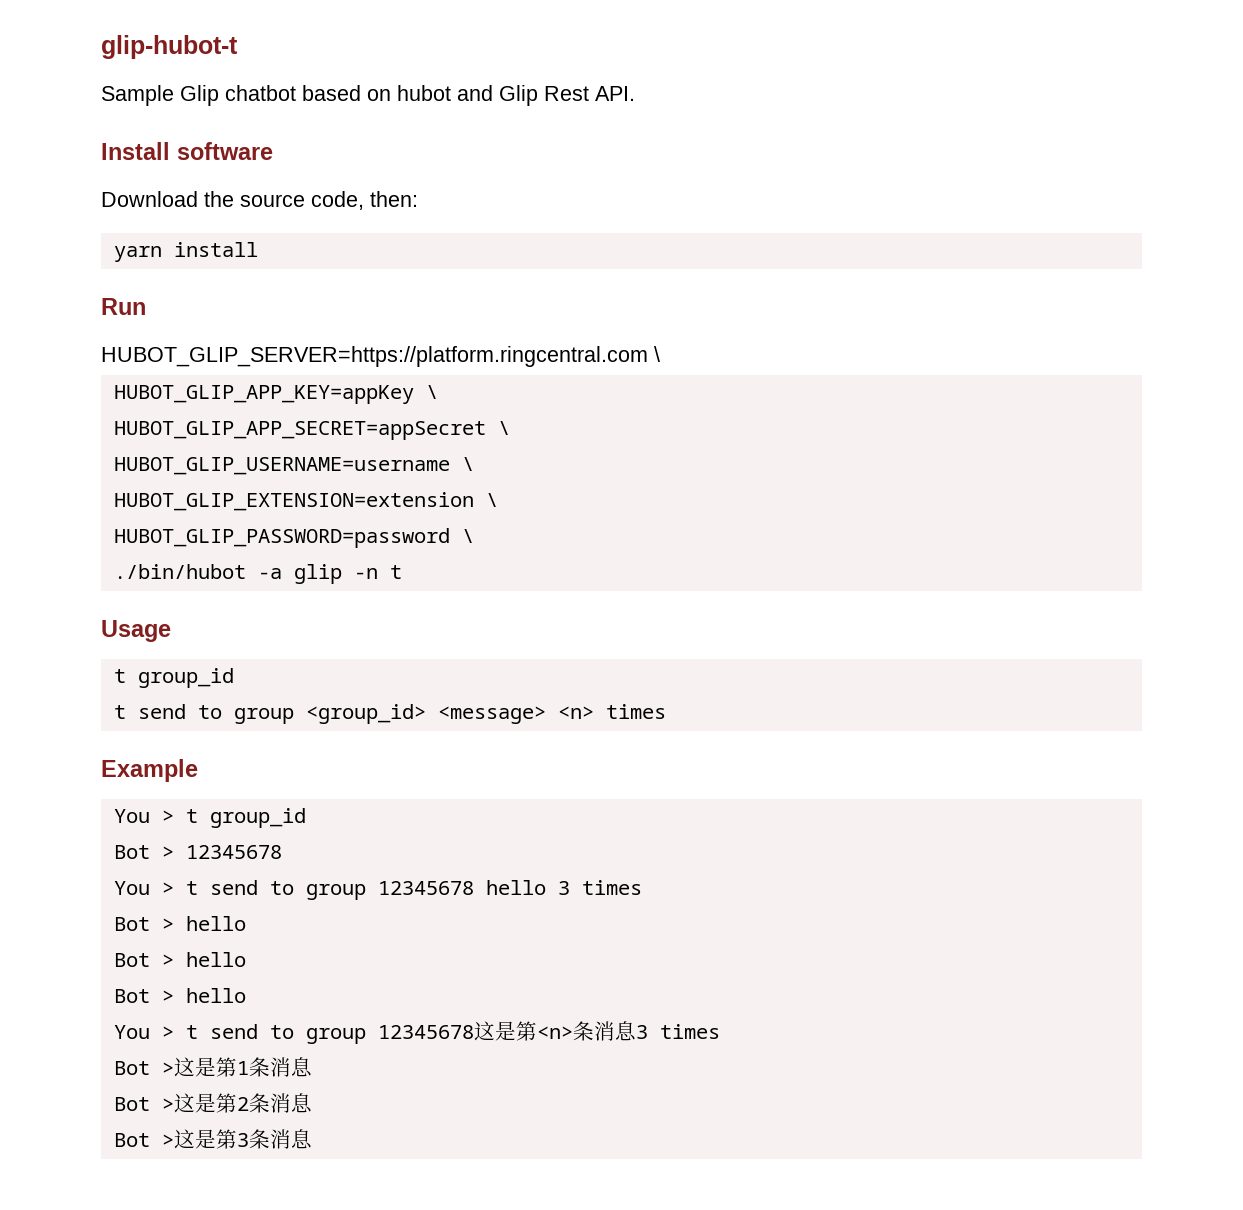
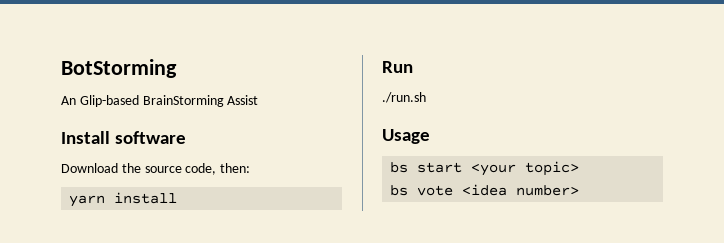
[101,35,238,59] [101,85,635,106] glip-hubot-t // Sample Glip chatbot based on hubot and Glip Rest API. -> [61,59,177,78] [61,95,259,107] BotStorming // An Glip-based BrainStorming Assist
[101,346,660,367] [113,385,438,404] [113,421,510,440] [113,457,474,475] [113,492,498,511] [113,528,474,548] [113,564,402,584] [101,620,171,642] [113,668,234,688] [113,704,666,724] [101,759,198,782] [113,808,306,828] [113,845,282,859] [113,880,642,900] [113,916,246,931] [113,952,246,967] [113,988,246,1003] [113,1021,720,1044] [113,1057,312,1077] [113,1093,312,1113] [113,1129,312,1149] HUBOT_GLIP_SERVER=https://platform.ringcentral.com \ // HUBOT_GLIP_APP_KEY=appKey \ // HUBOT_GLIP_APP_SECRET=appSecret \ // HUBOT_GLIP_USERNAME=username \ // HUBOT_GLIP_EXTENSION=extension \ // HUBOT_GLIP_PASSWORD=password \ // ./bin/hubot -a glip -n t // Usage // t group_id // t send to group <group_id> <message> <n> times // Example // You > t group_id // Bot > 12345678 // You > t send to group 12345678 hello 3 times // Bot > hello // Bot > hello // Bot > hello // You > t send to group 12345678这是第<n>条消息3 times // Bot >这是第1条消息 // Bot >这是第2条消息 // Bot >这是第3条消息 -> [382,92,426,103] [382,129,430,144] [390,161,580,176] [390,184,580,196] ./run.sh // Usage // bs start <your topic> // bs vote <idea number>

